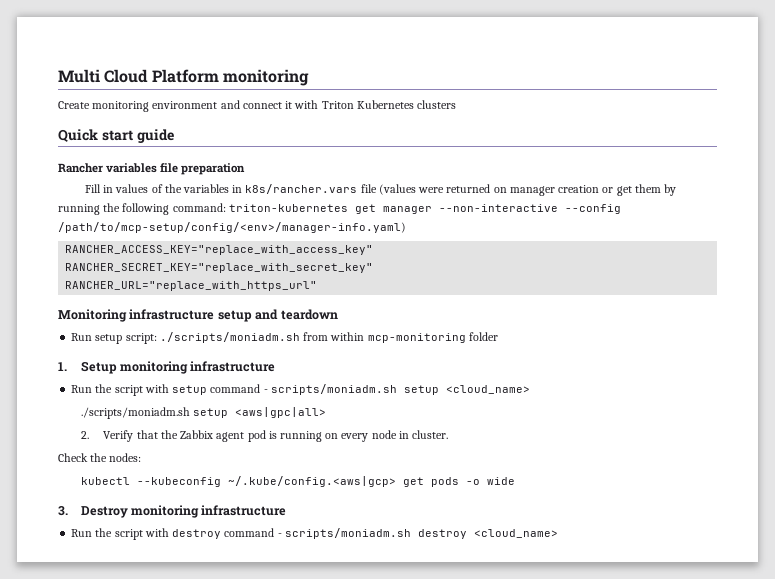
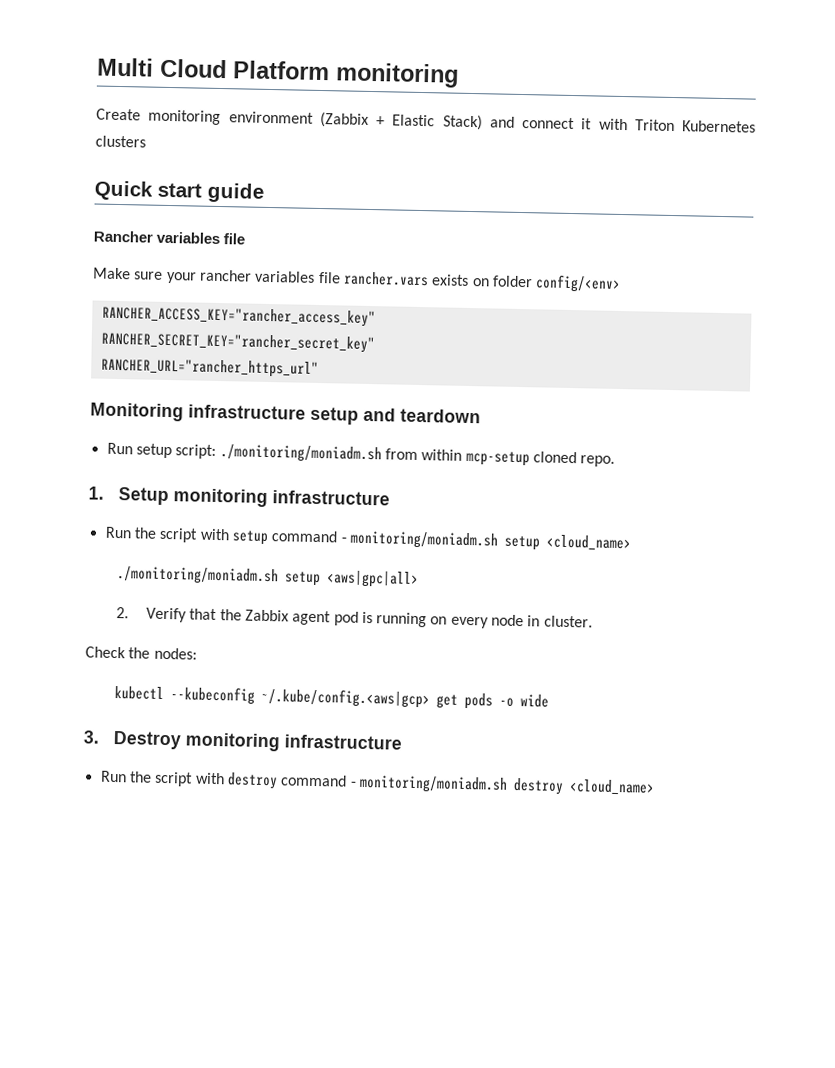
(218, 105) none -> [319,111,483,131] (Zabbix + Elastic Stack)
[181,163,246,175] [84,184,677,196] [58,203,621,215] [58,222,406,233] [65,245,374,255] [65,263,374,273] [65,281,318,291] preparation // Fill in values of the variables in k8s/rancher.vars file (values were returned on manager creation or get them by running the following command: triton-kubernetes get manager --non-interactive --config /path/to/mcp-setup/config/<env>/manager-info.yaml) // RANCHER_ACCESS_KEY="replace_with_access_key" // RANCHER_SECRET_KEY="replace_with_secret_key" // RANCHER_URL="replace_with_https_url" -> [93,267,622,293] [101,305,376,328] [100,331,375,354] [100,357,319,378] // Make sure your rancher variables file rancher.vars exists on folder config/<env> // RANCHER_ACCESS_KEY="rancher_access_key" // RANCHER_SECRET_KEY="rancher_secret_key" // RANCHER_URL="rancher_https_url"
[159,332,300,343] ./scripts/moniadm.sh -> [219,444,382,464] ./monitoring/moniadm.sh
[367,332,498,343] mcp-monitoring folder -> [465,450,616,467] mcp-setup cloned repo.
[270,384,397,395] scripts/moniadm.sh -> [349,530,499,550] monitoring/moniadm.sh
[80,407,190,419] ./scripts/moniadm.sh -> [115,566,279,586] ./monitoring/moniadm.sh
[284,528,411,539] scripts/moniadm.sh -> [358,774,508,794] monitoring/moniadm.sh

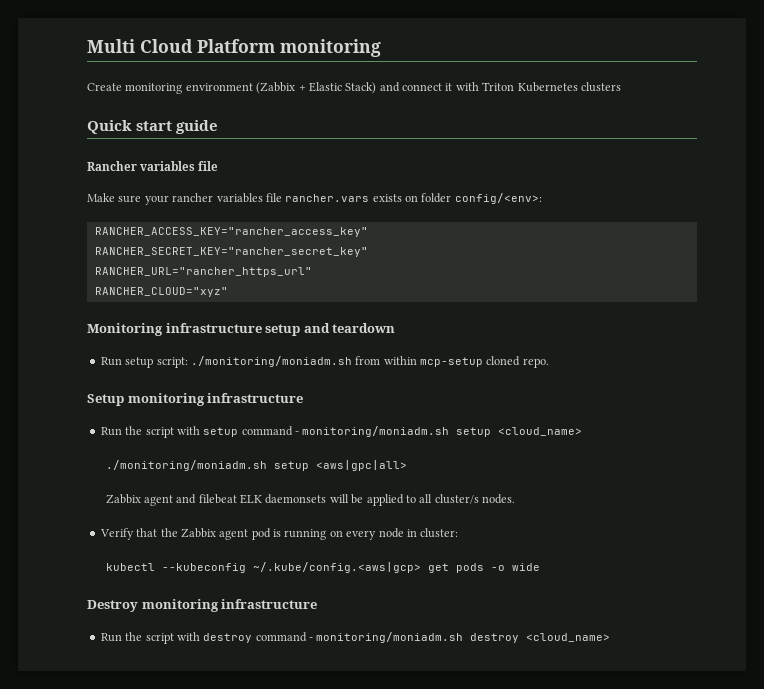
[535,274,622,293] config/<env> -> [454,193,542,204] config/<env>:
(319, 367) none -> [94,287,228,297] // RANCHER_CLOUD="xyz"
[88,486,104,500] 1. -> (549, 363) none
[115,607,129,619] 2. -> [105,494,516,506] Zabbix agent and filebeat ELK daemonsets will be applied to all cluster/s nodes. //
[543,615,593,628] [85,646,197,660] cluster. // Check the nodes: -> [420,528,459,538] cluster:
[83,730,100,744] 3. -> (540, 567) none

